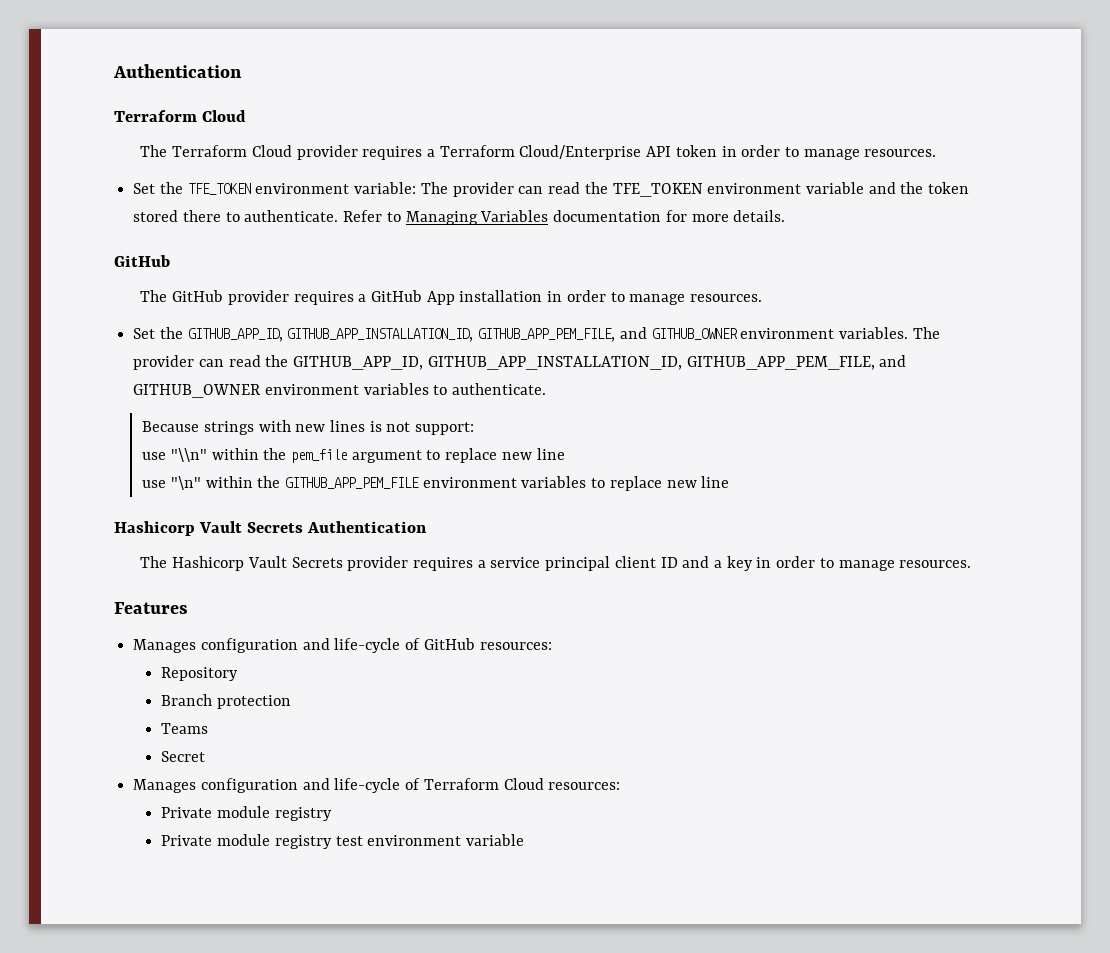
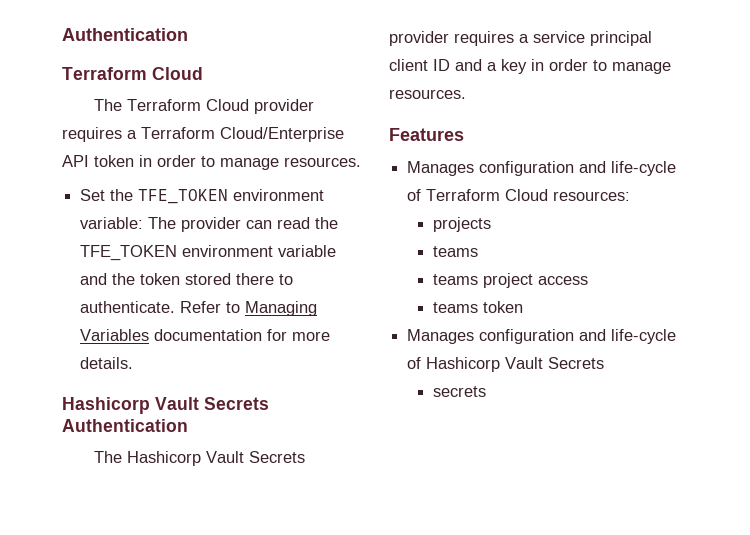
[114,255,170,267] [140,290,763,305] [133,327,940,342] [133,355,907,370] [133,383,547,398] [142,420,475,435] [142,448,565,463] [142,476,730,491] // GitHub // The GitHub provider requires a GitHub App installation in order to manage resources. // Set the GITHUB_APP_ID, GITHUB_APP_INSTALLATION_ID, GITHUB_APP_PEM_FILE, and GITHUB_OWNER environment variables. The provider can read the GITHUB_APP_ID, GITHUB_APP_INSTALLATION_ID, GITHUB_APP_PEM_FILE, and GITHUB_OWNER environment variables to authenticate. // Because strings with new lines is not support: // use "\\n" within the pem_file argument to replace new line // use "\n" within the GITHUB_APP_PEM_FILE environment variables to replace new line -> (134, 363) none
[423,638,552,650] [161,667,239,681] [161,694,292,709] [161,723,209,734] [161,751,206,762] [133,778,621,793] [161,806,332,821] [161,834,524,849] GitHub resources: // Repository // Branch protection // Teams // Secret // Manages configuration and life-cycle of Terraform Cloud resources: // Private module registry // Private module registry test environment variable -> [426,189,631,201] [432,217,491,232] [432,246,478,257] [432,273,588,288] [432,301,523,313] [407,329,677,344] [407,357,605,372] [432,386,486,397] Terraform Cloud resources: // projects // teams // teams project access // teams token // Manages configuration and life-cycle of Hashicorp Vault Secrets // secrets

